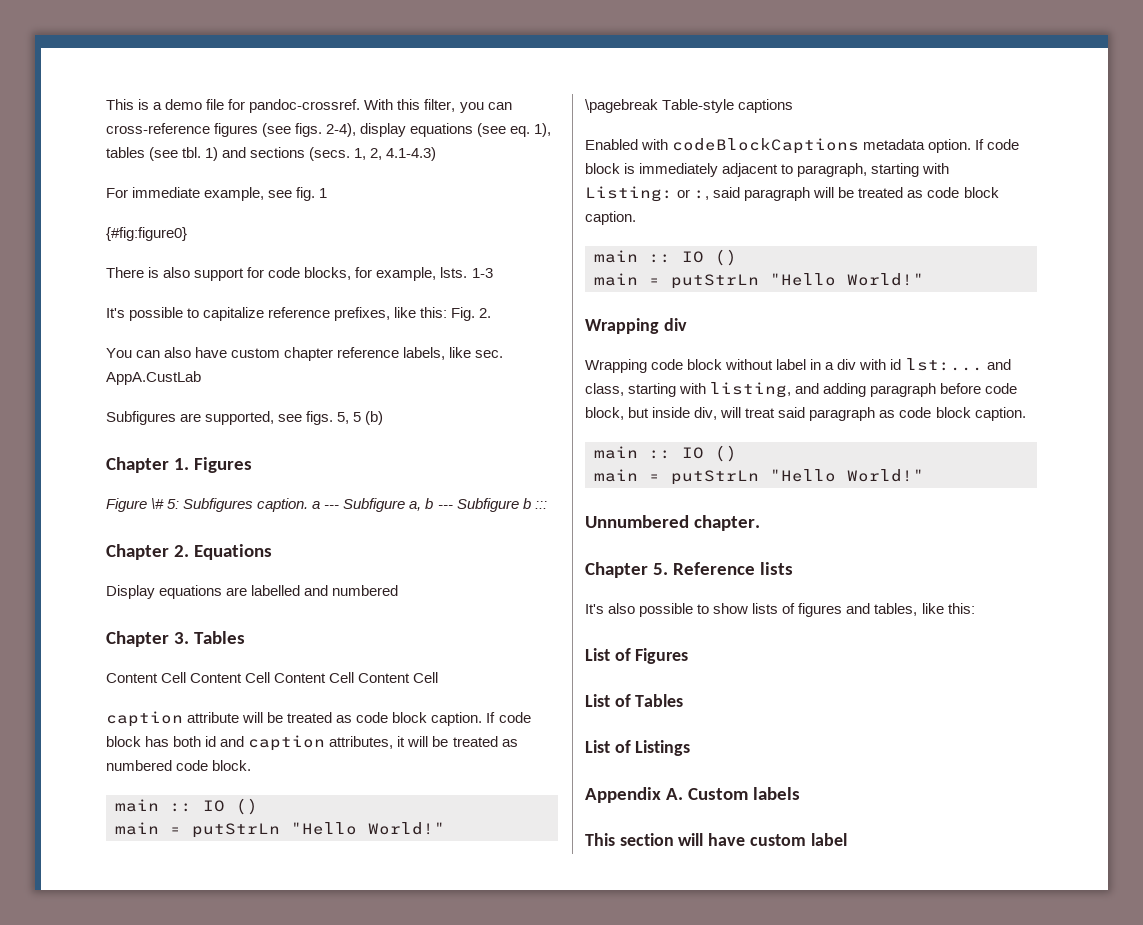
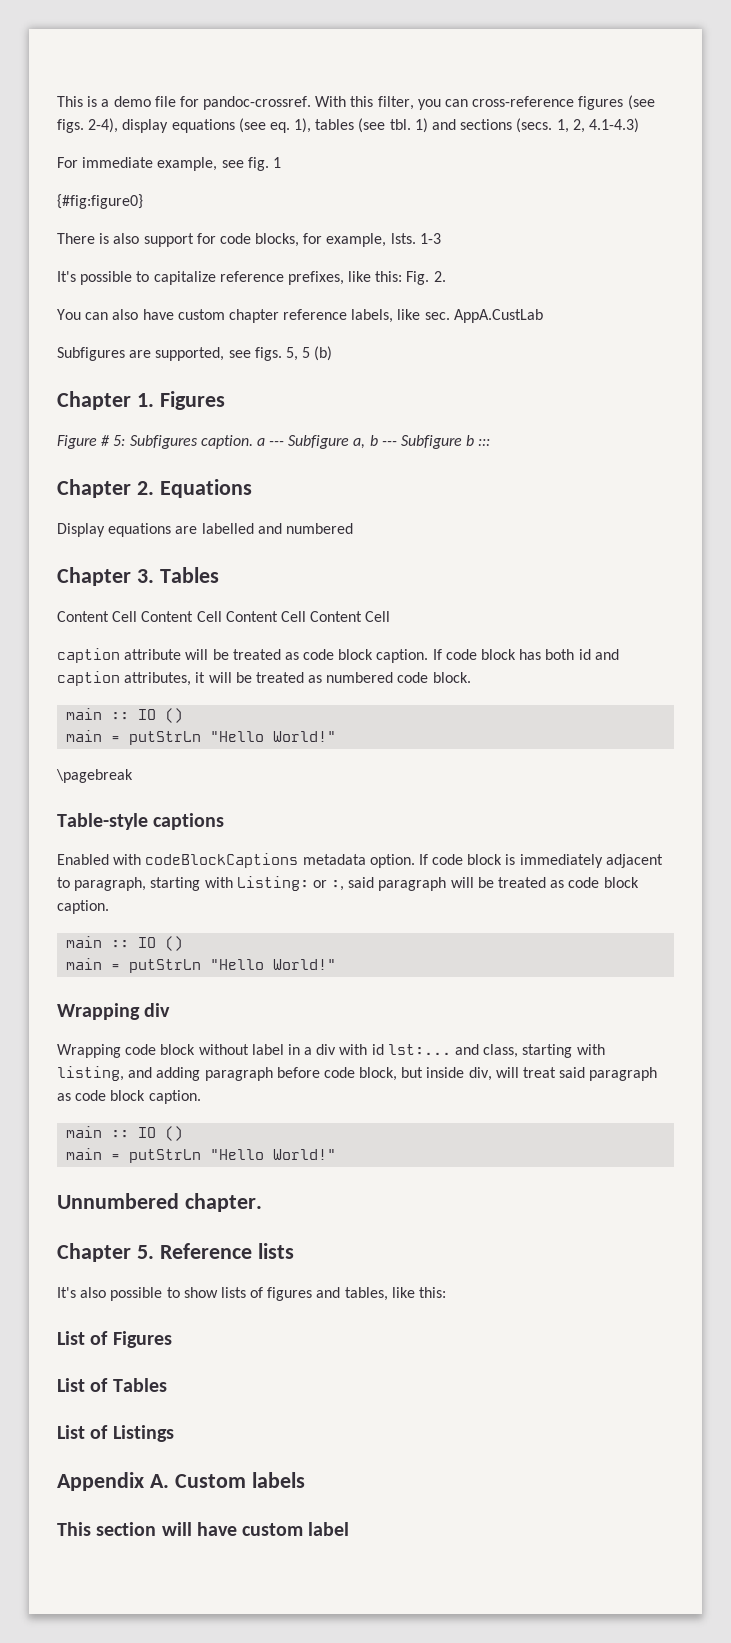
[151,498,165,509] \# -> [101,435,111,446] #
(658, 106) none -> (133, 776) //

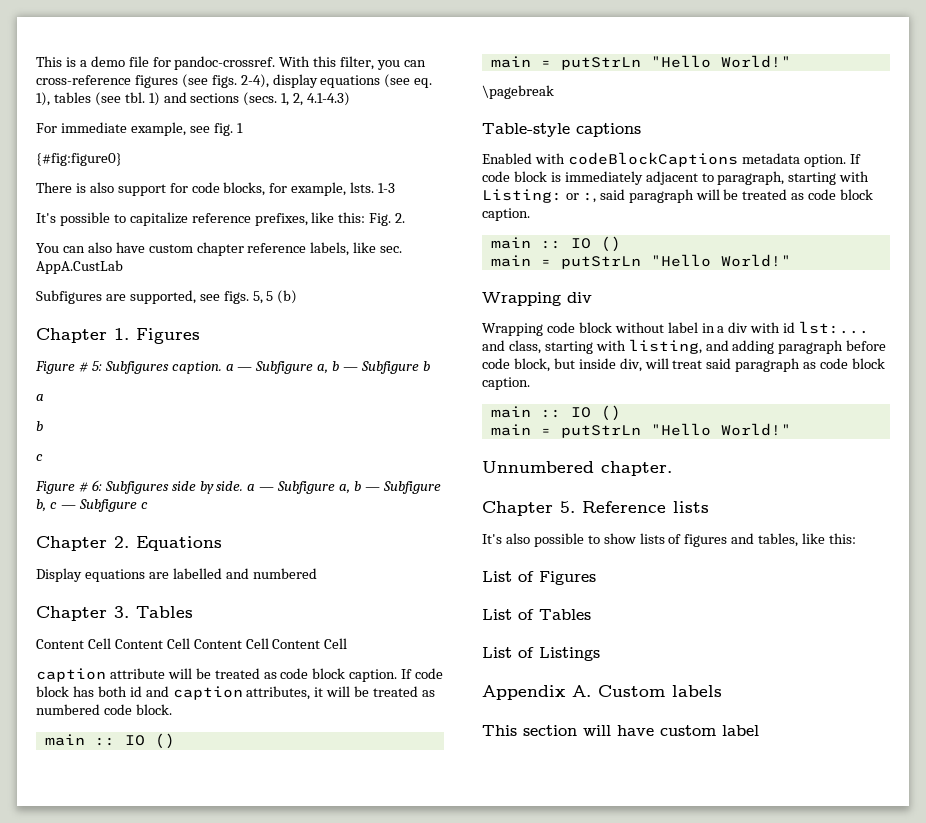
[269,435,397,449] --- Subfigure a, b --- -> [237,361,359,374] — Subfigure a, b —
[478,439,491,446] ::: -> [36,394,44,401] [36,421,43,431] [36,454,43,461] [35,480,441,494] [36,499,148,512] // a // b // c // Figure # 6: Subfigures side by side. a — Subfigure a, b — Subfigure b, c — Subfigure c

